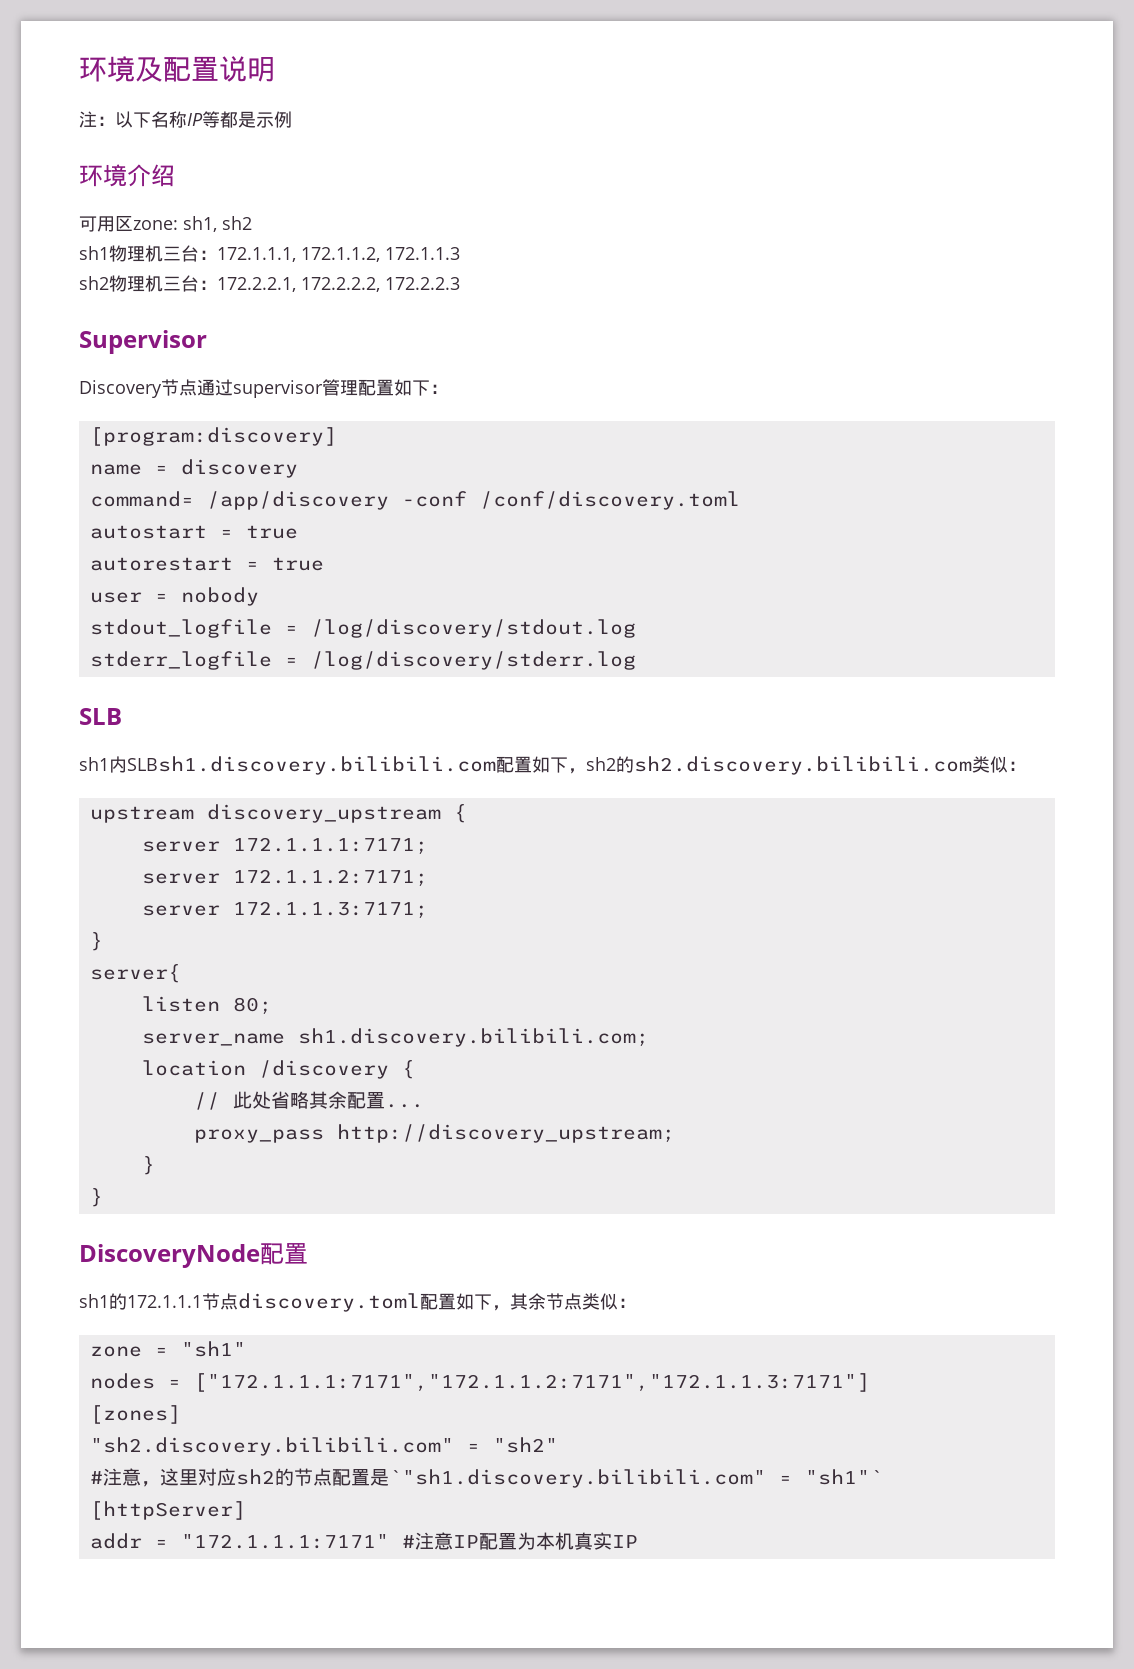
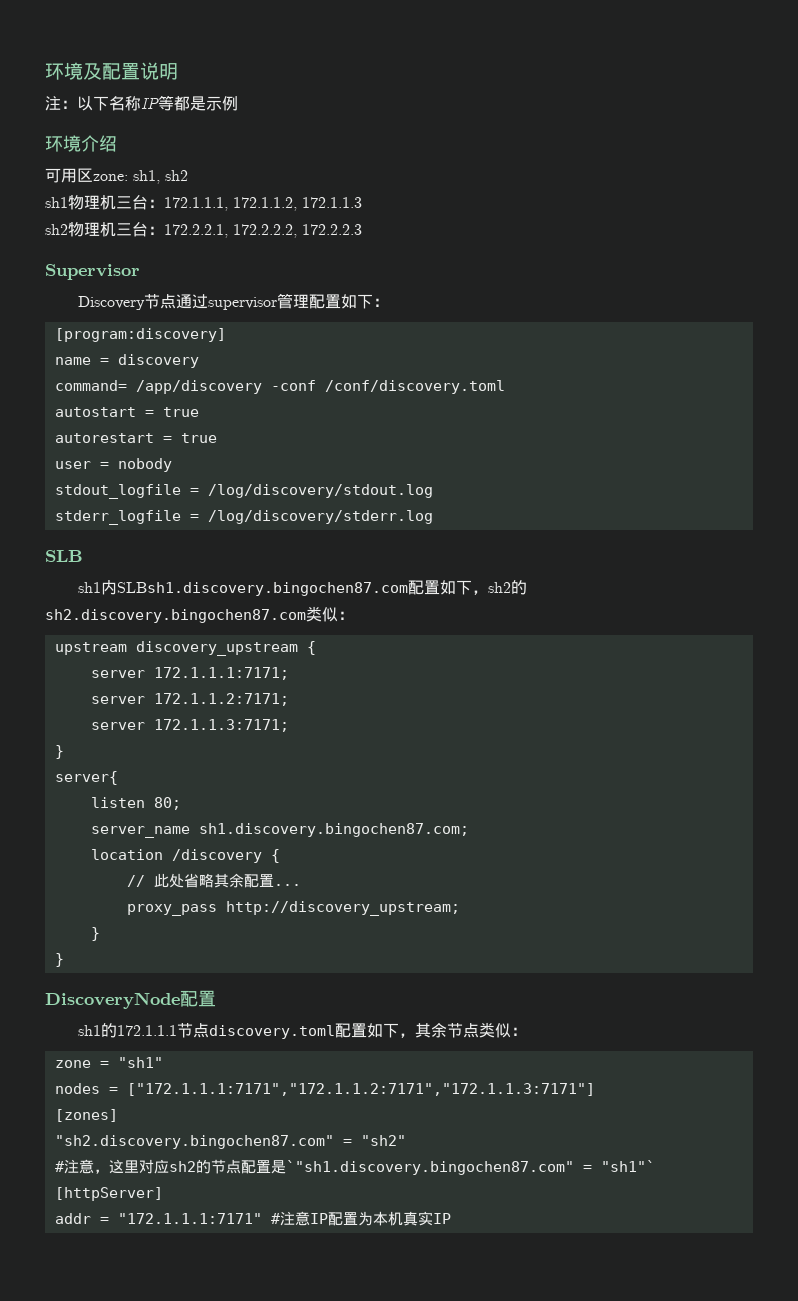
[127,756,496,775] SLBsh1.discovery.bilibili.com -> [117,582,409,596] SLBsh1.discovery.bingochen87.com
[634,756,972,775] sh2.discovery.bilibili.com -> [45,609,306,623] sh2.discovery.bingochen87.com
[297,1028,649,1047] sh1.discovery.bilibili.com; -> [198,823,469,837] sh1.discovery.bingochen87.com;
[89,1437,454,1456] "sh2.discovery.bilibili.com" -> [54,1135,334,1149] "sh2.discovery.bingochen87.com"
[388,1469,766,1488] `"sh1.discovery.bilibili.com" -> [285,1160,574,1175] `"sh1.discovery.bingochen87.com"

